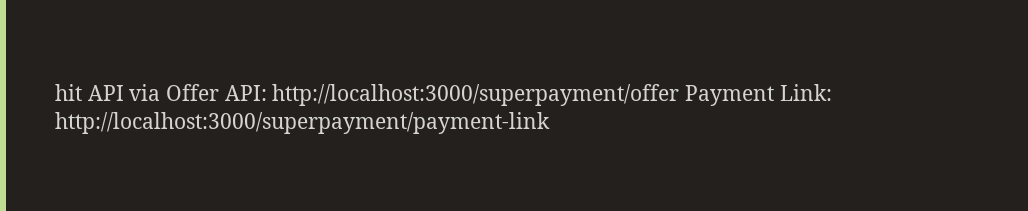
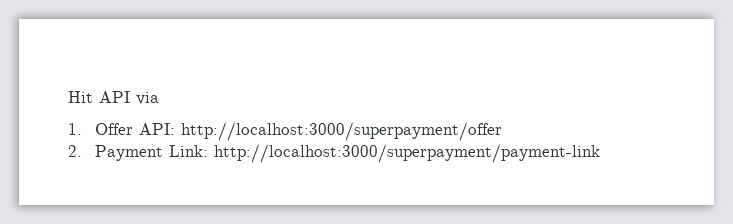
[55,84,82,101] hit -> [68,91,93,103] Hit
(161, 92) none -> [68,123,82,135] // 1.
(680, 95) none -> [68,145,82,157] // 2.

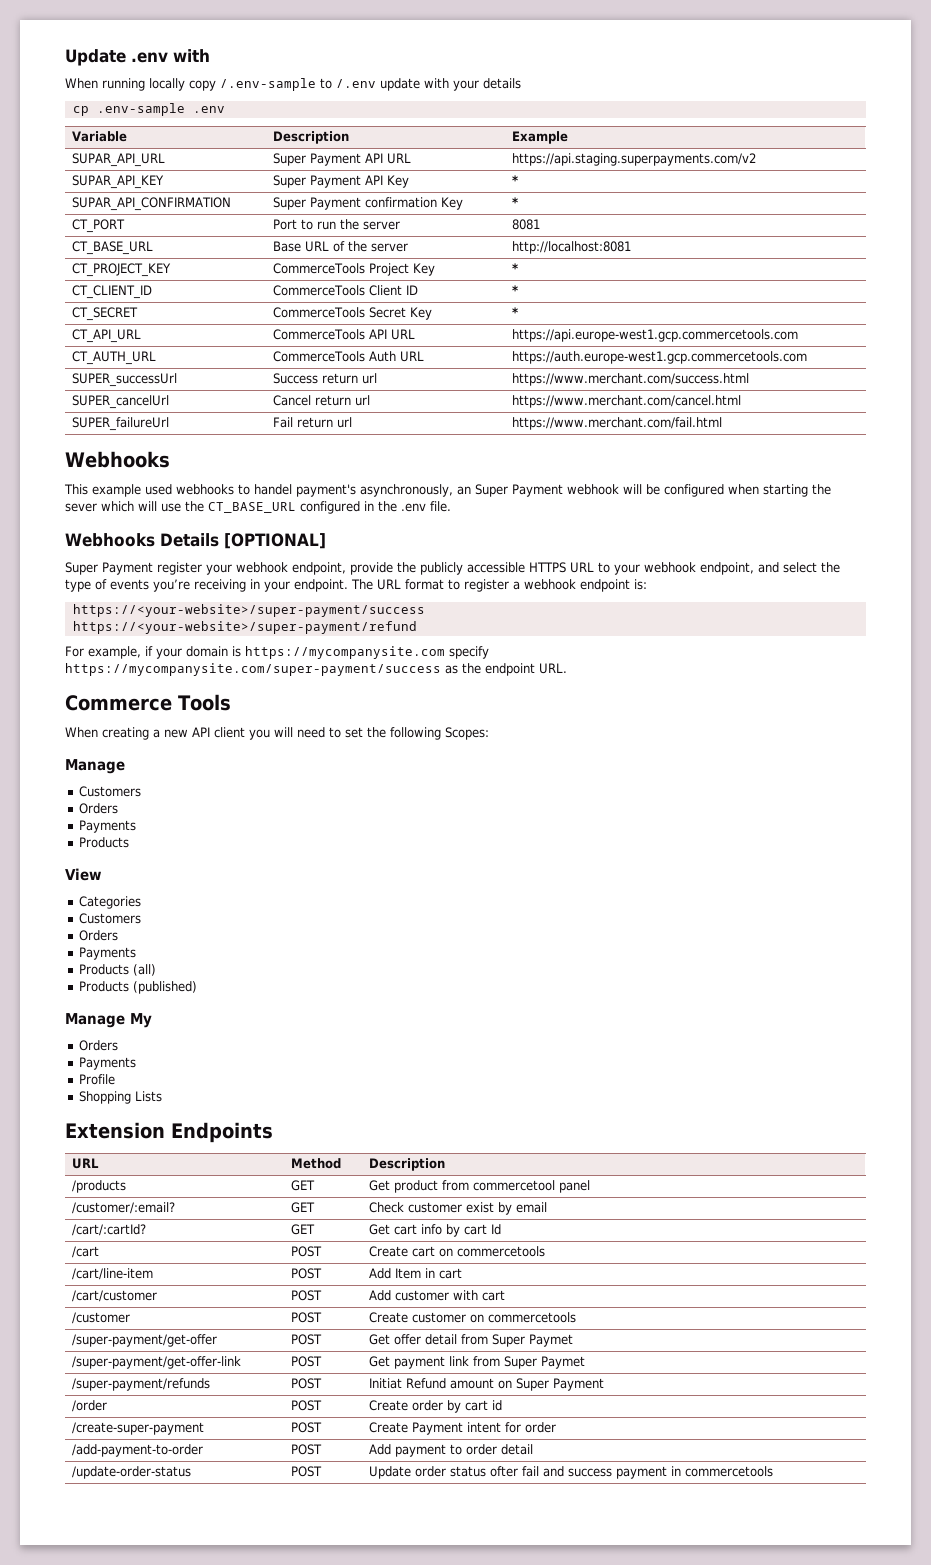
[68,91,159,105] [68,122,502,141] [68,144,600,163] Hit API via // 1. Offer API: http://localhost:3000/superpayment/offer // 2. Payment Link: http://localhost:3000/superpayment/payment-link -> [65,49,210,66] [65,78,521,91] [72,103,225,116] [72,131,128,142] [273,131,350,144] [512,131,569,144] [72,153,166,167] [273,153,412,166] [512,153,757,166] [72,175,165,189] [273,175,410,188] [512,175,519,185] [72,197,232,211] [273,197,464,210] [512,197,519,207] [72,219,126,233] [273,219,401,230] [512,219,541,230] [72,241,154,255] [273,241,409,252] [512,241,632,254] [72,263,172,277] [273,263,436,276] [512,263,519,273] [72,285,153,299] [273,285,419,296] [512,285,519,295] [72,307,139,321] [273,307,433,320] [512,307,519,317] [72,329,142,343] [273,329,416,340] [512,329,799,342] [72,351,157,365] [273,351,425,362] [512,351,808,364] [72,373,178,387] [273,373,378,384] [512,373,750,386] [72,395,170,409] [273,395,371,406] [512,395,742,408] [72,417,170,431] [273,417,353,428] [512,417,723,430] [65,451,170,468] [64,484,831,497] [65,501,451,514] [65,533,326,549] [65,562,840,575] [65,579,647,592] [72,604,425,617] [72,621,417,634] [65,646,489,659] [65,663,567,676] [65,694,231,711] [65,727,489,740] [65,759,125,774] [78,786,141,797] [78,803,118,814] [78,820,136,833] [78,837,129,848] [65,868,101,881] [78,896,141,909] [78,913,141,924] [78,930,118,941] [78,947,136,960] [78,964,156,976] [78,981,197,994] [65,1013,152,1028] [78,1040,118,1051] [78,1057,136,1070] [78,1074,115,1085] [78,1091,162,1104] [65,1122,273,1143] [72,1158,100,1169] [291,1158,342,1169] [369,1158,446,1171] [72,1180,127,1193] [291,1180,316,1191] [369,1180,591,1193] [72,1202,176,1214] [291,1202,316,1213] [369,1202,548,1215] [72,1224,147,1236] [291,1224,316,1235] [369,1224,502,1237] [72,1246,100,1258] [291,1246,323,1257] [369,1246,546,1257] [72,1268,154,1280] [291,1268,323,1279] [369,1268,463,1279] [72,1290,158,1302] [291,1290,323,1301] [369,1290,506,1301] [72,1312,131,1324] [291,1312,323,1323] [369,1312,577,1323] [72,1334,218,1347] [291,1334,323,1345] [369,1334,574,1347] [72,1356,242,1369] [291,1356,323,1367] [369,1356,586,1369] [72,1378,211,1391] [291,1378,323,1389] [369,1378,605,1391] [72,1400,108,1412] [291,1400,323,1411] [369,1400,503,1413] [72,1422,205,1435] [291,1422,323,1433] [369,1422,557,1435] [72,1444,204,1457] [291,1444,323,1455] [369,1444,534,1457] [72,1466,192,1479] [291,1466,323,1477] [369,1466,774,1479] Update .env with // When running locally copy /.env-sample to /.env update with your details // cp .env-sample .env // Variable | Description | Example // SUPAR_API_URL | Super Payment API URL | https://api.staging.superpayments.com/v2 // SUPAR_API_KEY | Super Payment API Key | * // SUPAR_API_CONFIRMATION | Super Payment confirmation Key | * // CT_PORT | Port to run the server | 8081 // CT_BASE_URL | Base URL of the server | http://localhost:8081 // CT_PROJECT_KEY | CommerceTools Project Key | * // CT_CLIENT_ID | CommerceTools Client ID | * // CT_SECRET | CommerceTools Secret Key | * // CT_API_URL | CommerceTools API URL | https://api.europe-west1.gcp.commercetools.com // CT_AUTH_URL | CommerceTools Auth URL | https://auth.europe-west1.gcp.commercetools.com // SUPER_successUrl | Success return url | https://www.merchant.com/success.html // SUPER_cancelUrl | Cancel return url | https://www.merchant.com/cancel.html // SUPER_failureUrl | Fail return url | https://www.merchant.com/fail.html // Webhooks // This example used webhooks to handel payment's asynchronously, an Super Payment webhook will be configured when starting the sever which will use the CT_BASE_URL configured in the .env file. // Webhooks Details [OPTIONAL] // Super Payment register your webhook endpoint, provide the publicly accessible HTTPS URL to your webhook endpoint, and select the type of events you’re receiving in your endpoint. The URL format to register a webhook endpoint is: // https://<your-website>/super-payment/success // https://<your-website>/super-payment/refund // For example, if your domain is https://mycompanysite.com specify https://mycompanysite.com/super-payment/success as the endpoint URL. // Commerce Tools // When creating a new API client you will need to set the following Scopes: // Manage // Customers // Orders // Payments // Products // View // Categories // Customers // Orders // Payments // Products (all) // Products (published) // Manage My // Orders // Payments // Profile // Shopping Lists // Extension Endpoints // URL | Method | Description // /products | GET | Get product from commercetool panel // /customer/:email? | GET | Check customer exist by email // /cart/:cartId? | GET | Get cart info by cart Id // /cart | POST | Create cart on commercetools // /cart/line-item | POST | Add Item in cart // /cart/customer | POST | Add customer with cart // /customer | POST | Create customer on commercetools // /super-payment/get-offer | POST | Get offer detail from Super Paymet // /super-payment/get-offer-link | POST | Get payment link from Super Paymet // /super-payment/refunds | POST | Initiat Refund amount on Super Payment // /order | POST | Create order by cart id // /create-super-payment | POST | Create Payment intent for order // /add-payment-to-order | POST | Add payment to order detail // /update-order-status | POST | Update order status ofter fail and success payment in commercetools

